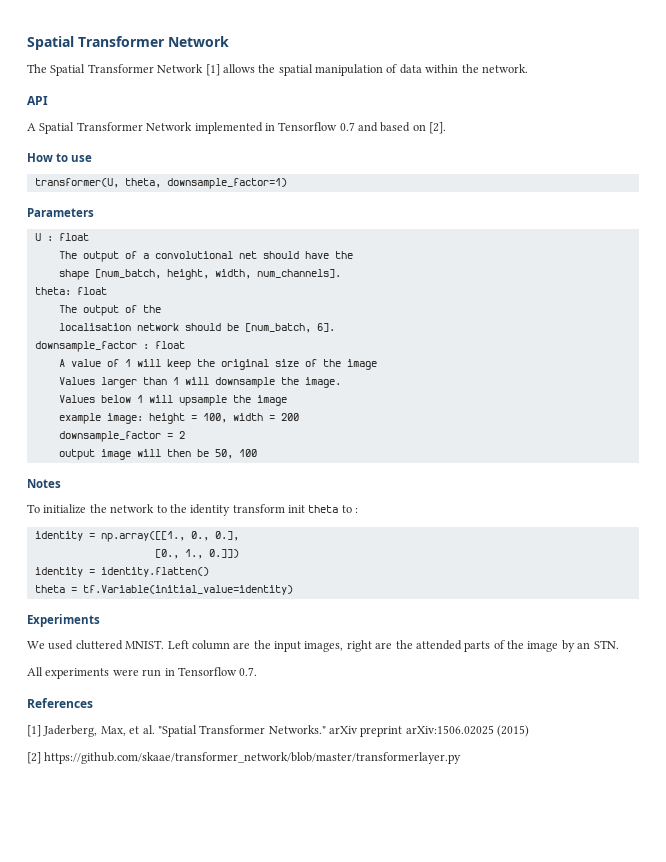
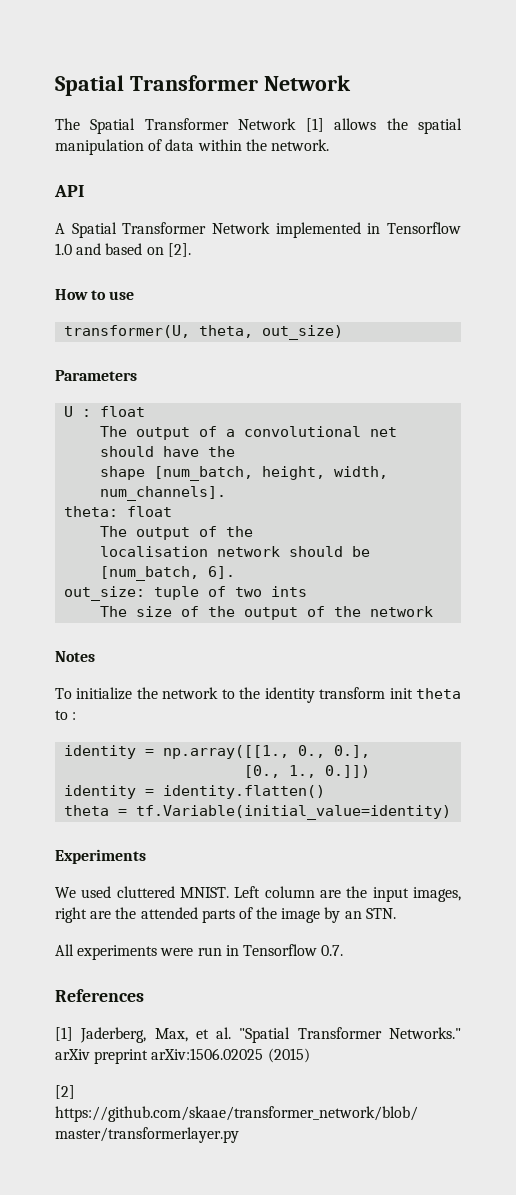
[339,122,355,131] 0.7 -> [55,243,72,255] 1.0
[166,178,287,189] downsample_factor=1) -> [262,325,344,340] out_size)
[34,341,185,352] [58,359,377,370] [58,377,341,388] [58,395,287,406] [58,413,299,424] [58,431,185,442] [58,449,257,460] downsample_factor : float // A value of 1 will keep the original size of the image // Values larger than 1 will downsample the image. // Values below 1 will upsample the image // example image: height = 100, width = 200 // downsample_factor = 2 // output image will then be 50, 100 -> [64,586,308,601] [100,606,434,620] out_size: tuple of two ints // The size of the output of the network

